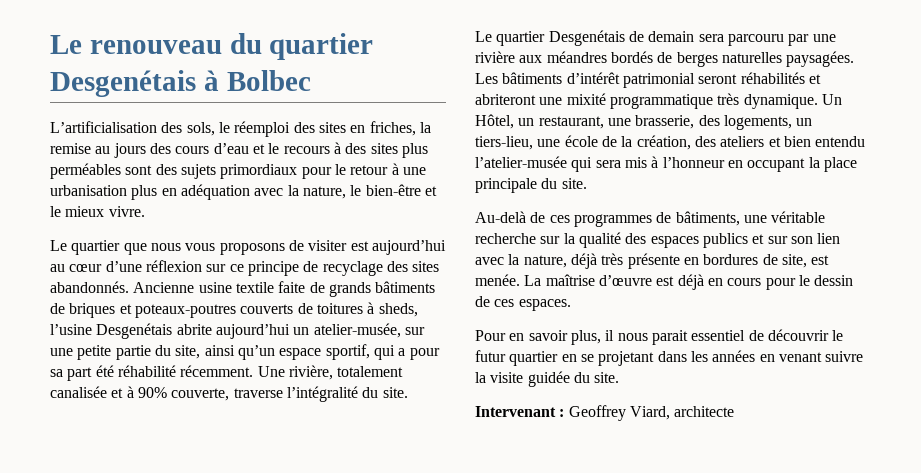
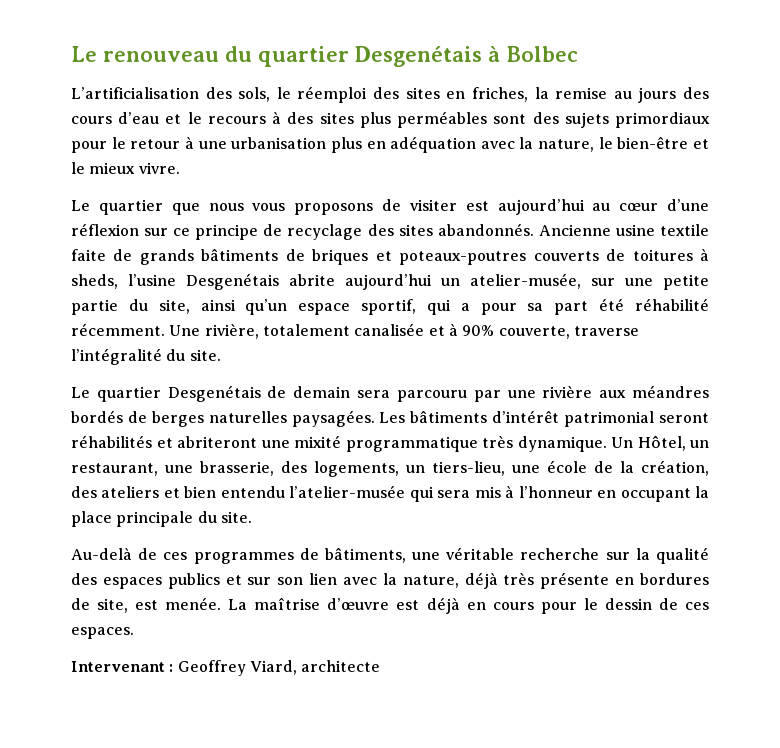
[475,329,844,345] [475,350,864,366] [475,371,620,387] // Pour en savoir plus, il nous parait essentiel de découvrir le futur quartier en se projetant dans les années en venant suivre la visite guidée du site. -> (134, 633) none

